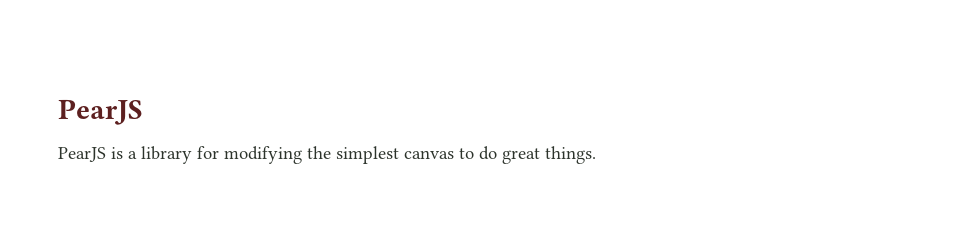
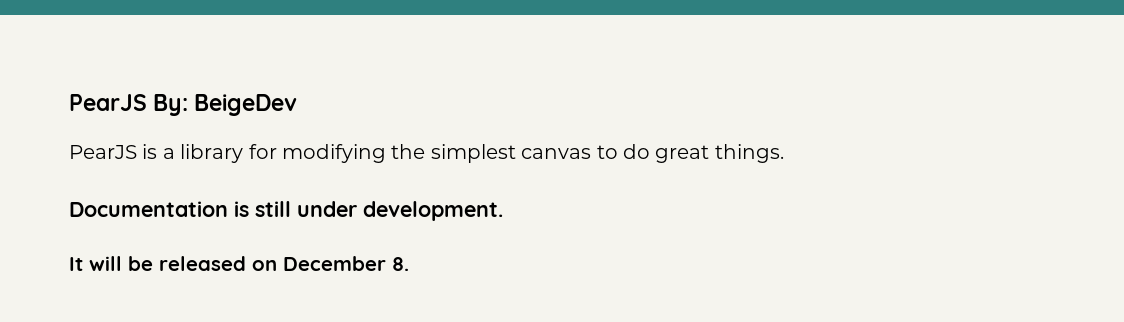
[58,99,143,125] PearJS -> [69,94,298,116] PearJS By: BeigeDev
(596, 155) none -> [69,201,503,221] [69,256,409,271] // Documentation is still under development. // It will be released on December 8.

